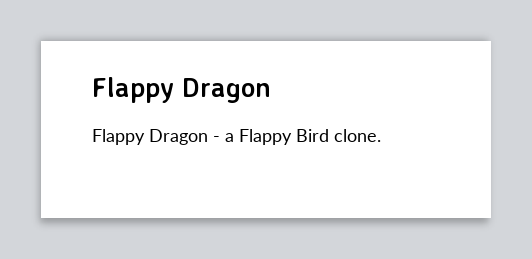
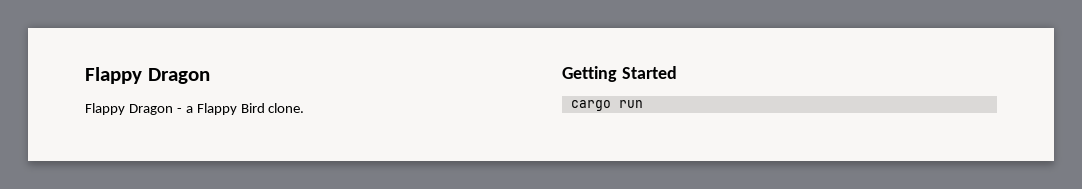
(381, 135) none -> [562,66,677,82] [570,100,643,111] // Getting Started // cargo run

